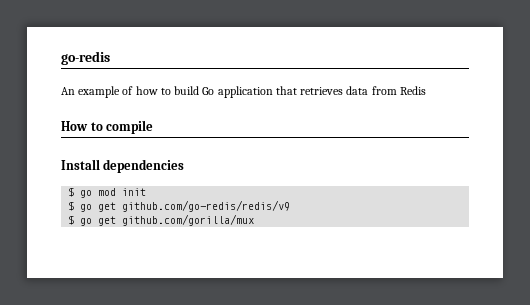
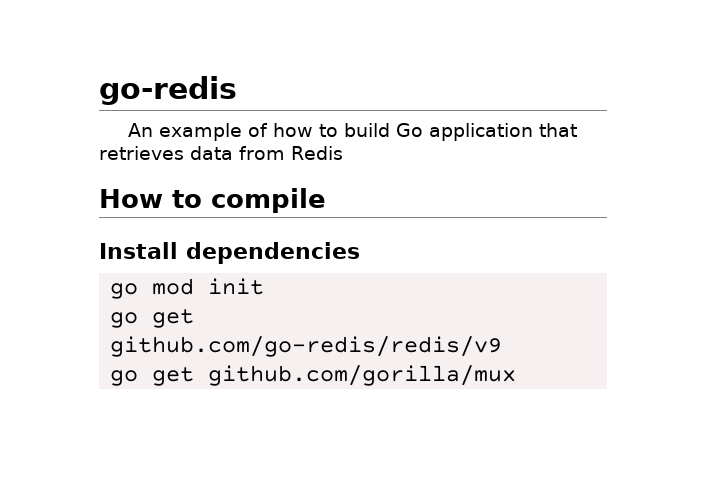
[68,187,75,197] $ -> (360, 253) none
[68,201,75,211] $ -> (265, 286) none
[68,215,75,225] $ -> (503, 346) none

